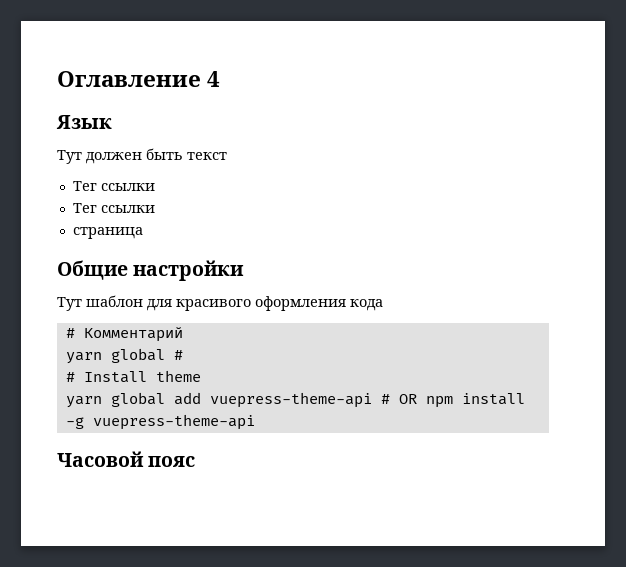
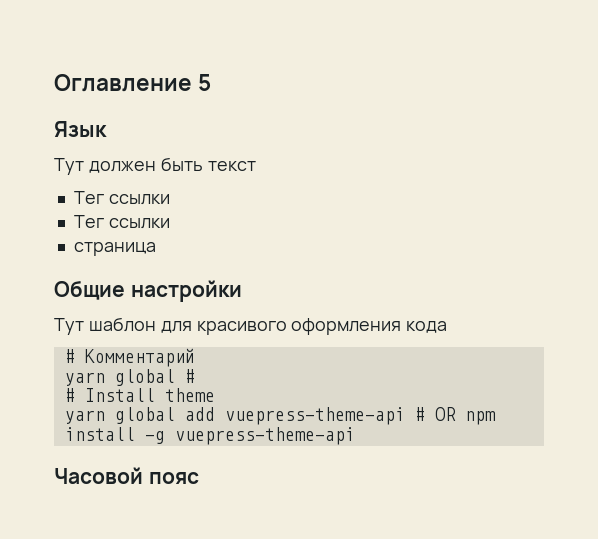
[207,71,221,87] 4 -> [198,74,212,91] 5

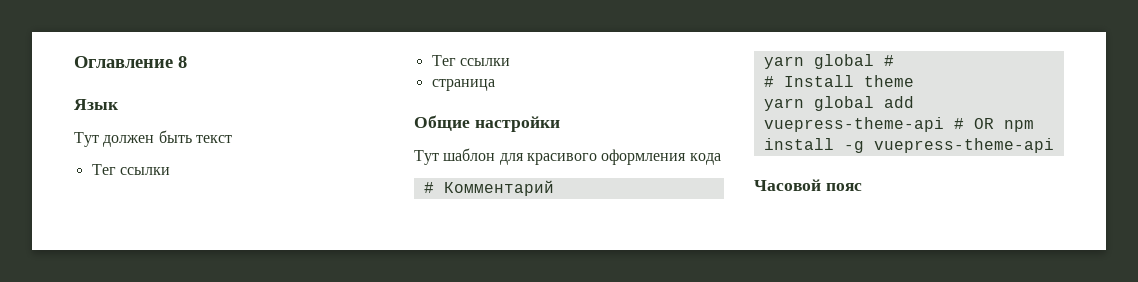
[198,74,212,91] 5 -> [178,56,187,68] 8

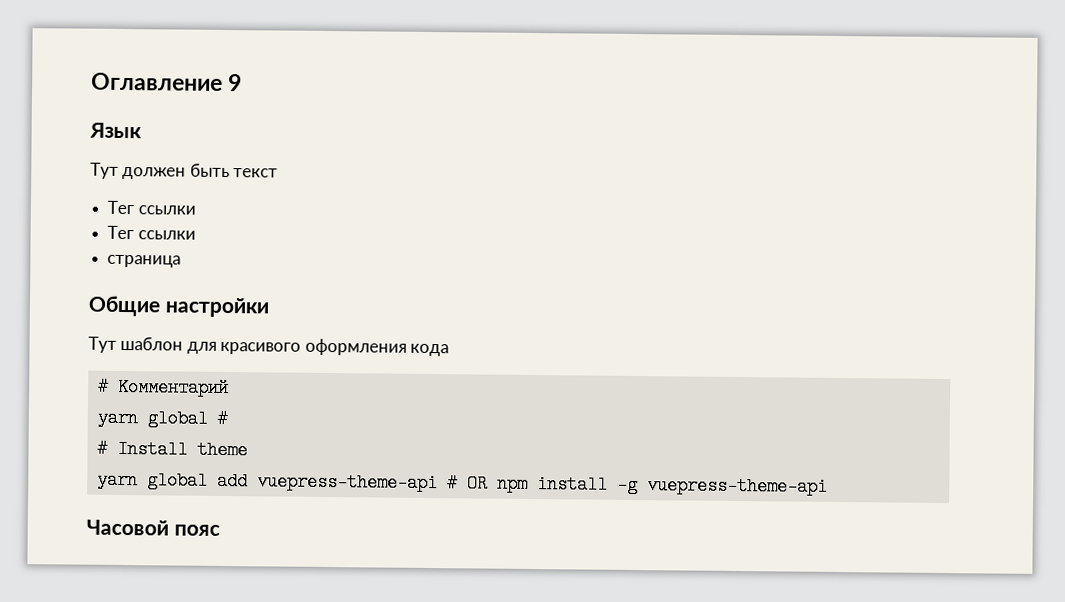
[178,56,187,68] 8 -> [228,74,243,92] 9

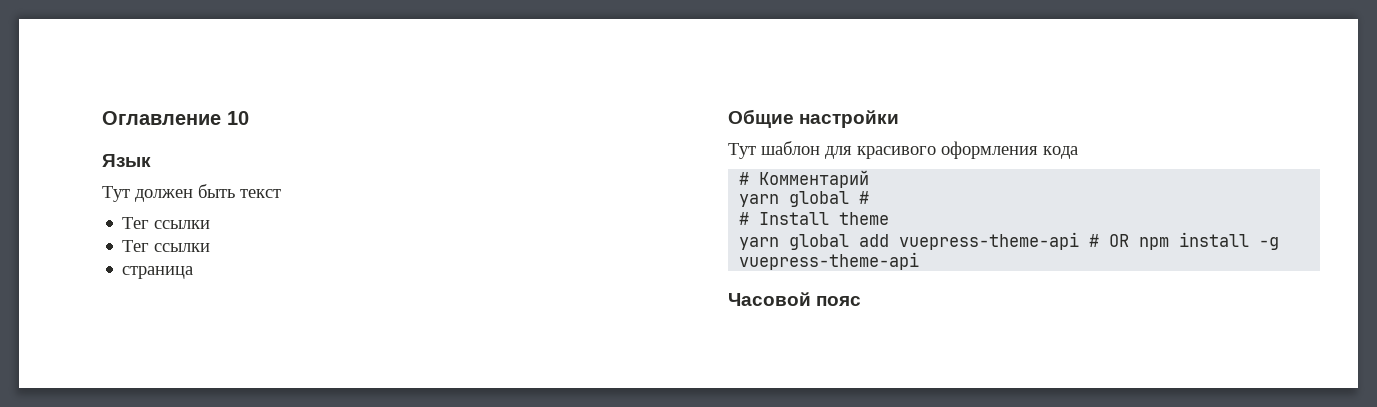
[228,74,243,92] 9 -> [227,111,249,125] 10

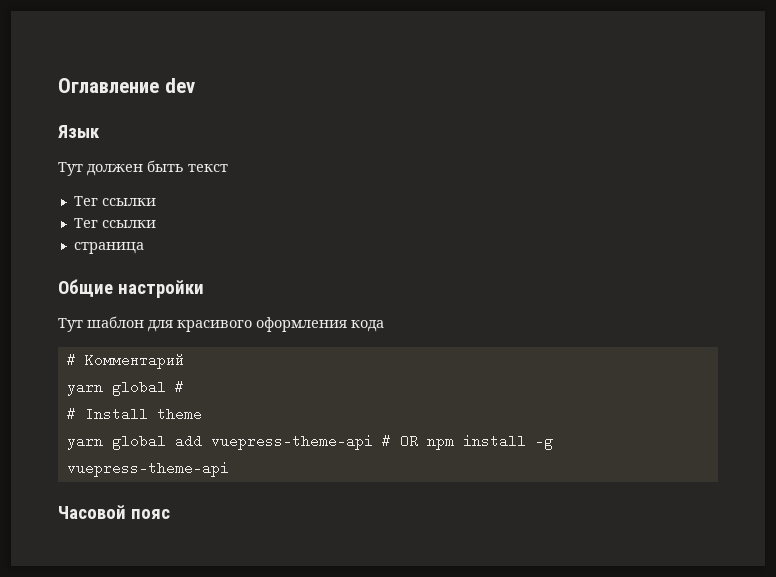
[227,111,249,125] 10 -> [164,78,195,93] dev

